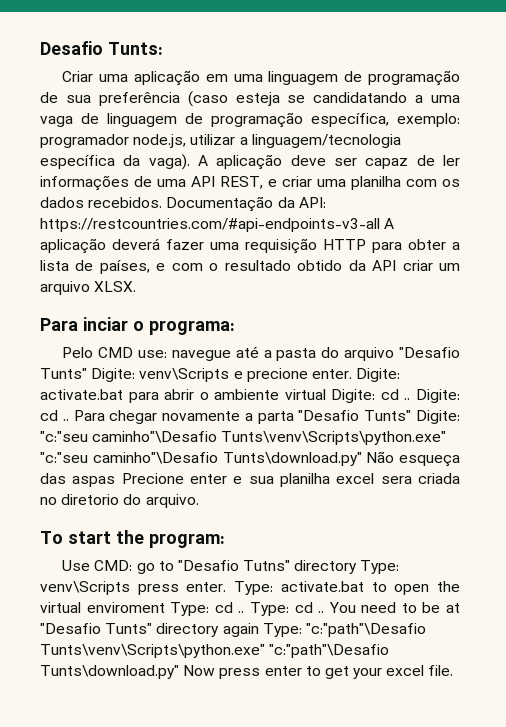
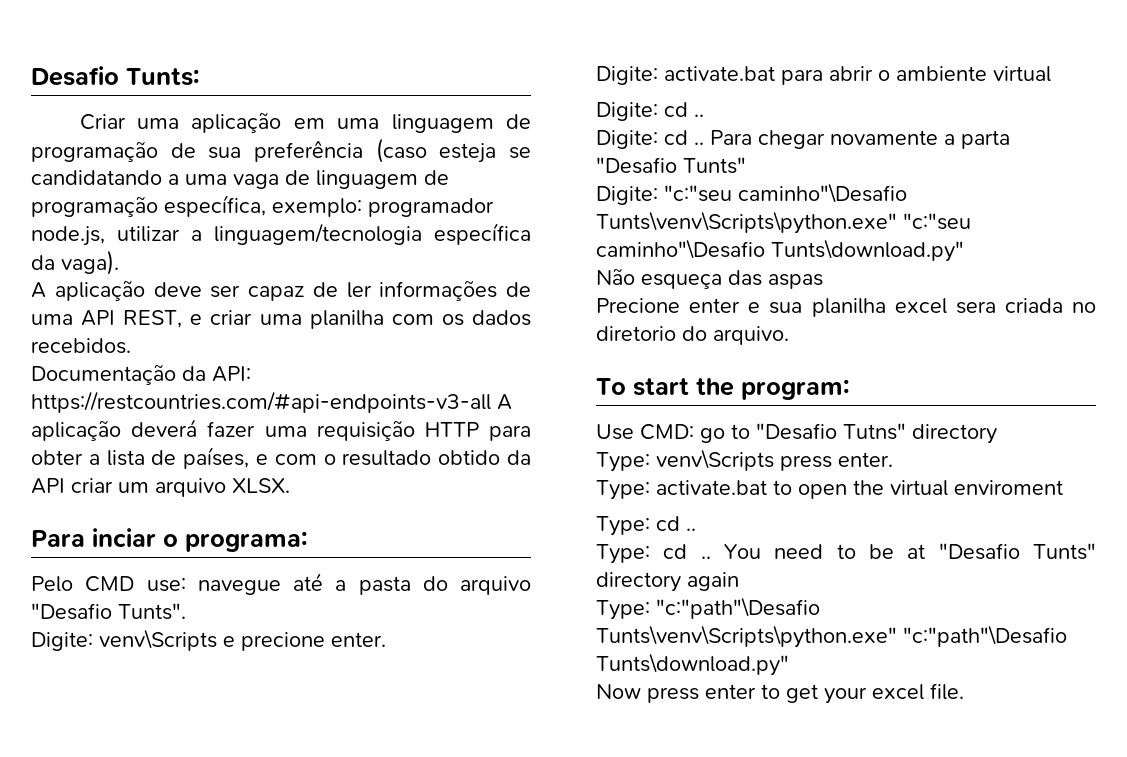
(190, 162) none -> (119, 262) //
(163, 202) none -> (131, 346) //
[40,368,87,379] Tunts" -> [118,603,186,620] Tunts". //
(352, 374) none -> (386, 639) //
[331,389,411,403] Digite: cd .. -> [596,102,704,121] // Digite: cd .. //
(412, 415) none -> (746, 165) //
(362, 459) none -> (964, 250) //
(116, 481) none -> (823, 281) //
(358, 567) none -> (997, 434) //
(227, 587) none -> (893, 459) //
[170,602,245,616] Type: cd .. -> [596,516,696,536] // Type: cd .. //
(259, 630) none -> (739, 581) //
(179, 672) none -> (789, 664) //

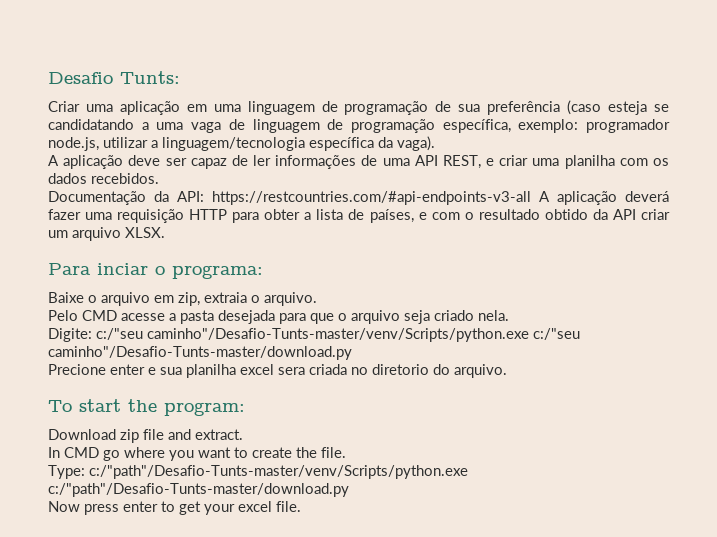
[31,573,531,595] [31,603,186,620] [31,629,386,651] [596,66,1051,85] [596,102,704,121] [596,130,1010,149] [596,157,746,174] [596,183,907,205] [596,211,971,234] [596,239,964,262] [596,268,823,289] Pelo CMD use: navegue até a pasta do arquivo "Desafio Tunts". // Digite: venv\Scripts e precione enter. // Digite: activate.bat para abrir o ambiente virtual // Digite: cd .. // Digite: cd .. Para chegar novamente a parta "Desafio Tunts" // Digite: "c:"seu caminho"\Desafio Tunts\venv\Scripts\python.exe" "c:"seu caminho"\Desafio Tunts\download.py" // Não esqueça das aspas -> [48,292,317,306] [48,310,509,324] [48,328,580,342] [48,346,352,360] Baixe o arquivo em zip, extraia o arquivo. // Pelo CMD acesse a pasta desejada para que o arquivo seja criado nela. // Digite: c:/"seu caminho"/Desafio-Tunts-master/venv/Scripts/python.exe c:/"seu caminho"/Desafio-Tunts-master/download.py
[596,423,997,444] [596,449,893,472] [596,480,1063,500] [596,516,696,536] [596,543,1096,564] [596,572,739,592] [596,597,820,620] [596,625,1067,648] [596,653,789,676] Use CMD: go to "Desafio Tutns" directory // Type: venv\Scripts press enter. // Type: activate.bat to open the virtual enviroment // Type: cd .. // Type: cd .. You need to be at "Desafio Tunts" directory again // Type: "c:"path"\Desafio Tunts\venv\Scripts\python.exe" "c:"path"\Desafio Tunts\download.py" -> [48,429,243,443] [48,447,346,461] [48,465,468,479] [48,483,349,497] Download zip file and extract. // In CMD go where you want to create the file. // Type: c:/"path"/Desafio-Tunts-master/venv/Scripts/python.exe c:/"path"/Desafio-Tunts-master/download.py

